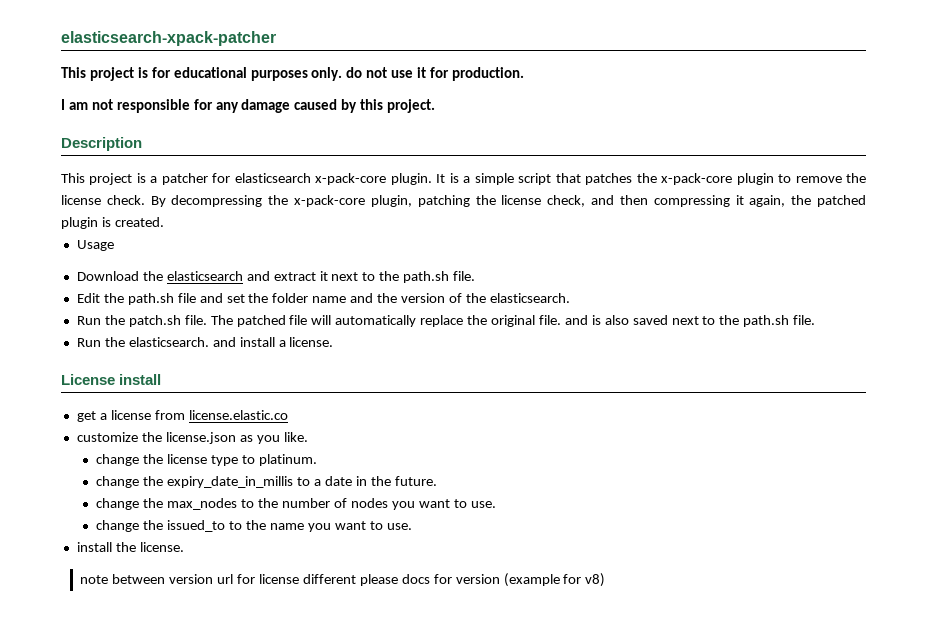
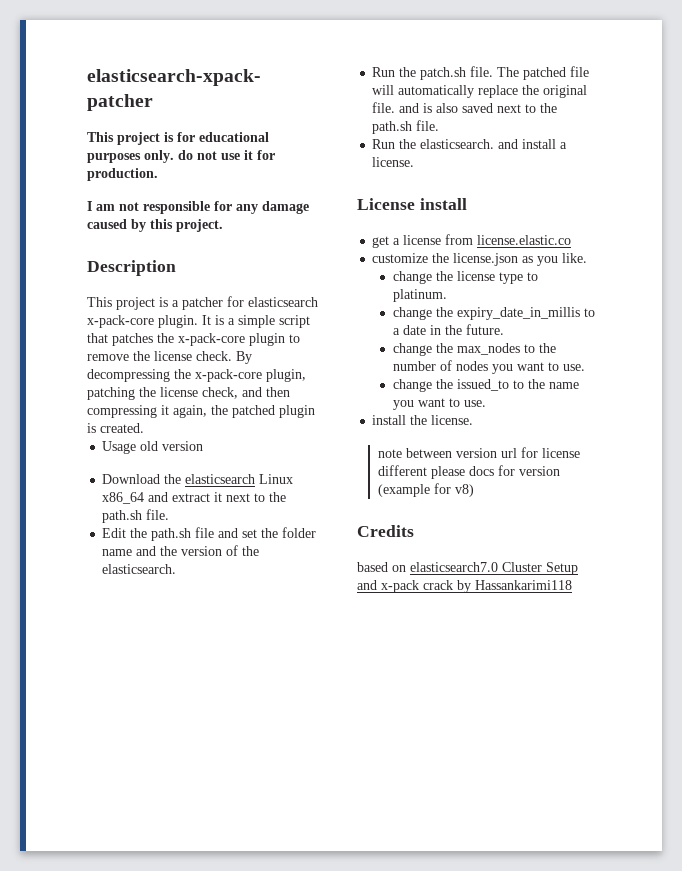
(114, 245) none -> [140,441,204,451] old version
(243, 276) none -> [259,474,294,484] [102,492,145,504] Linux x86_64
(606, 580) none -> [357,525,414,537] [357,562,578,575] [357,580,572,593] // Credits // based on elasticsearch7.0 Cluster Setup and x-pack crack by Hassankarimi118

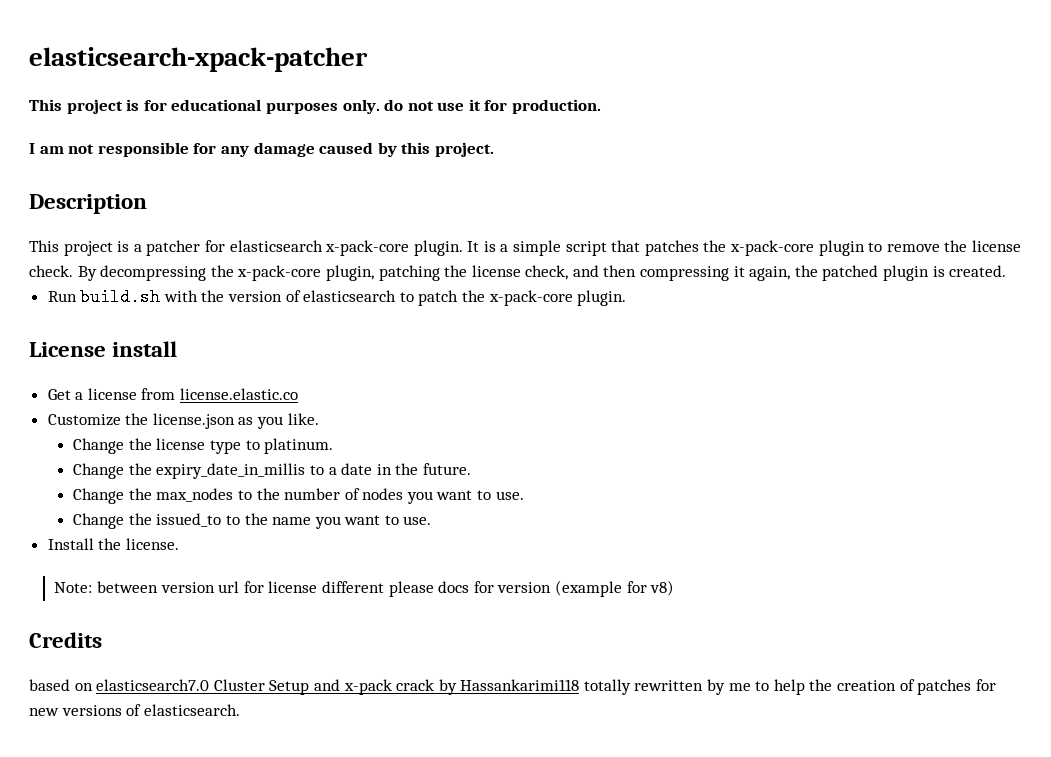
[102,441,204,454] [102,474,294,484] [102,492,287,504] [102,509,170,523] [102,527,317,541] [102,545,260,556] [102,564,177,574] [372,66,590,80] [372,85,588,98] [372,102,558,113] [372,120,440,134] [372,139,568,149] [372,157,415,167] Usage old version // Download the elasticsearch Linux x86_64 and extract it next to the path.sh file. // Edit the path.sh file and set the folder name and the version of the elasticsearch. // Run the patch.sh file. The patched file will automatically replace the original file. and is also saved next to the path.sh file. // Run the elasticsearch. and install a license. -> [47,288,627,306] Run build.sh with the version of elasticsearch to patch the x-pack-core plugin.
[372,236,390,248] get -> [47,389,71,400] Get
[372,253,429,263] customize -> [47,414,121,426] Customize
[392,271,432,284] change -> [73,438,125,454] Change
[392,307,432,320] change -> [73,463,125,479] Change
[392,343,432,356] change -> [73,488,125,504] Change
[392,379,432,392] change -> [73,513,125,529] Change
[372,415,407,425] install -> [47,538,94,550] Install
[377,449,402,458] note -> [54,582,93,593] Note:
(572, 585) none -> [583,679,996,695] [29,704,240,716] totally rewritten by me to help the creation of patches for new versions of elasticsearch.

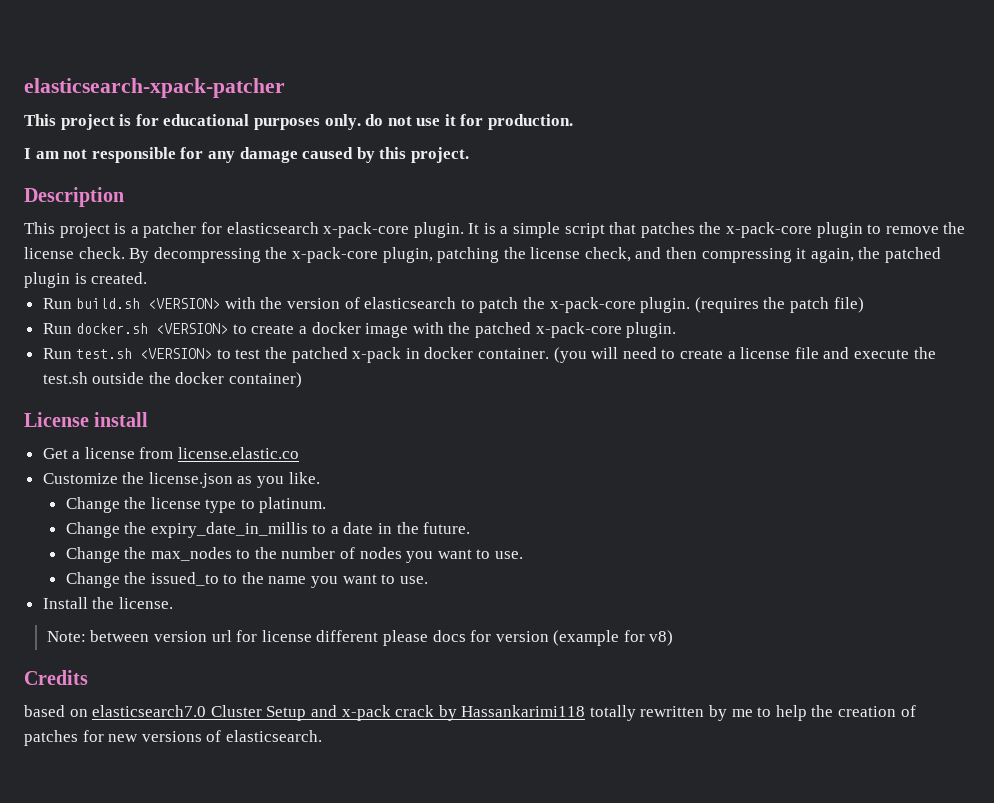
(161, 297) none -> [148,298,221,309] <VERSION>
(627, 298) none -> [694,297,864,313] [42,322,677,338] [42,347,936,363] [42,372,303,388] (requires the patch file) // Run docker.sh <VERSION> to create a docker image with the patched x-pack-core plugin. // Run test.sh <VERSION> to test the patched x-pack in docker container. (you will need to create a license file and execute the test.sh outside the docker container)

